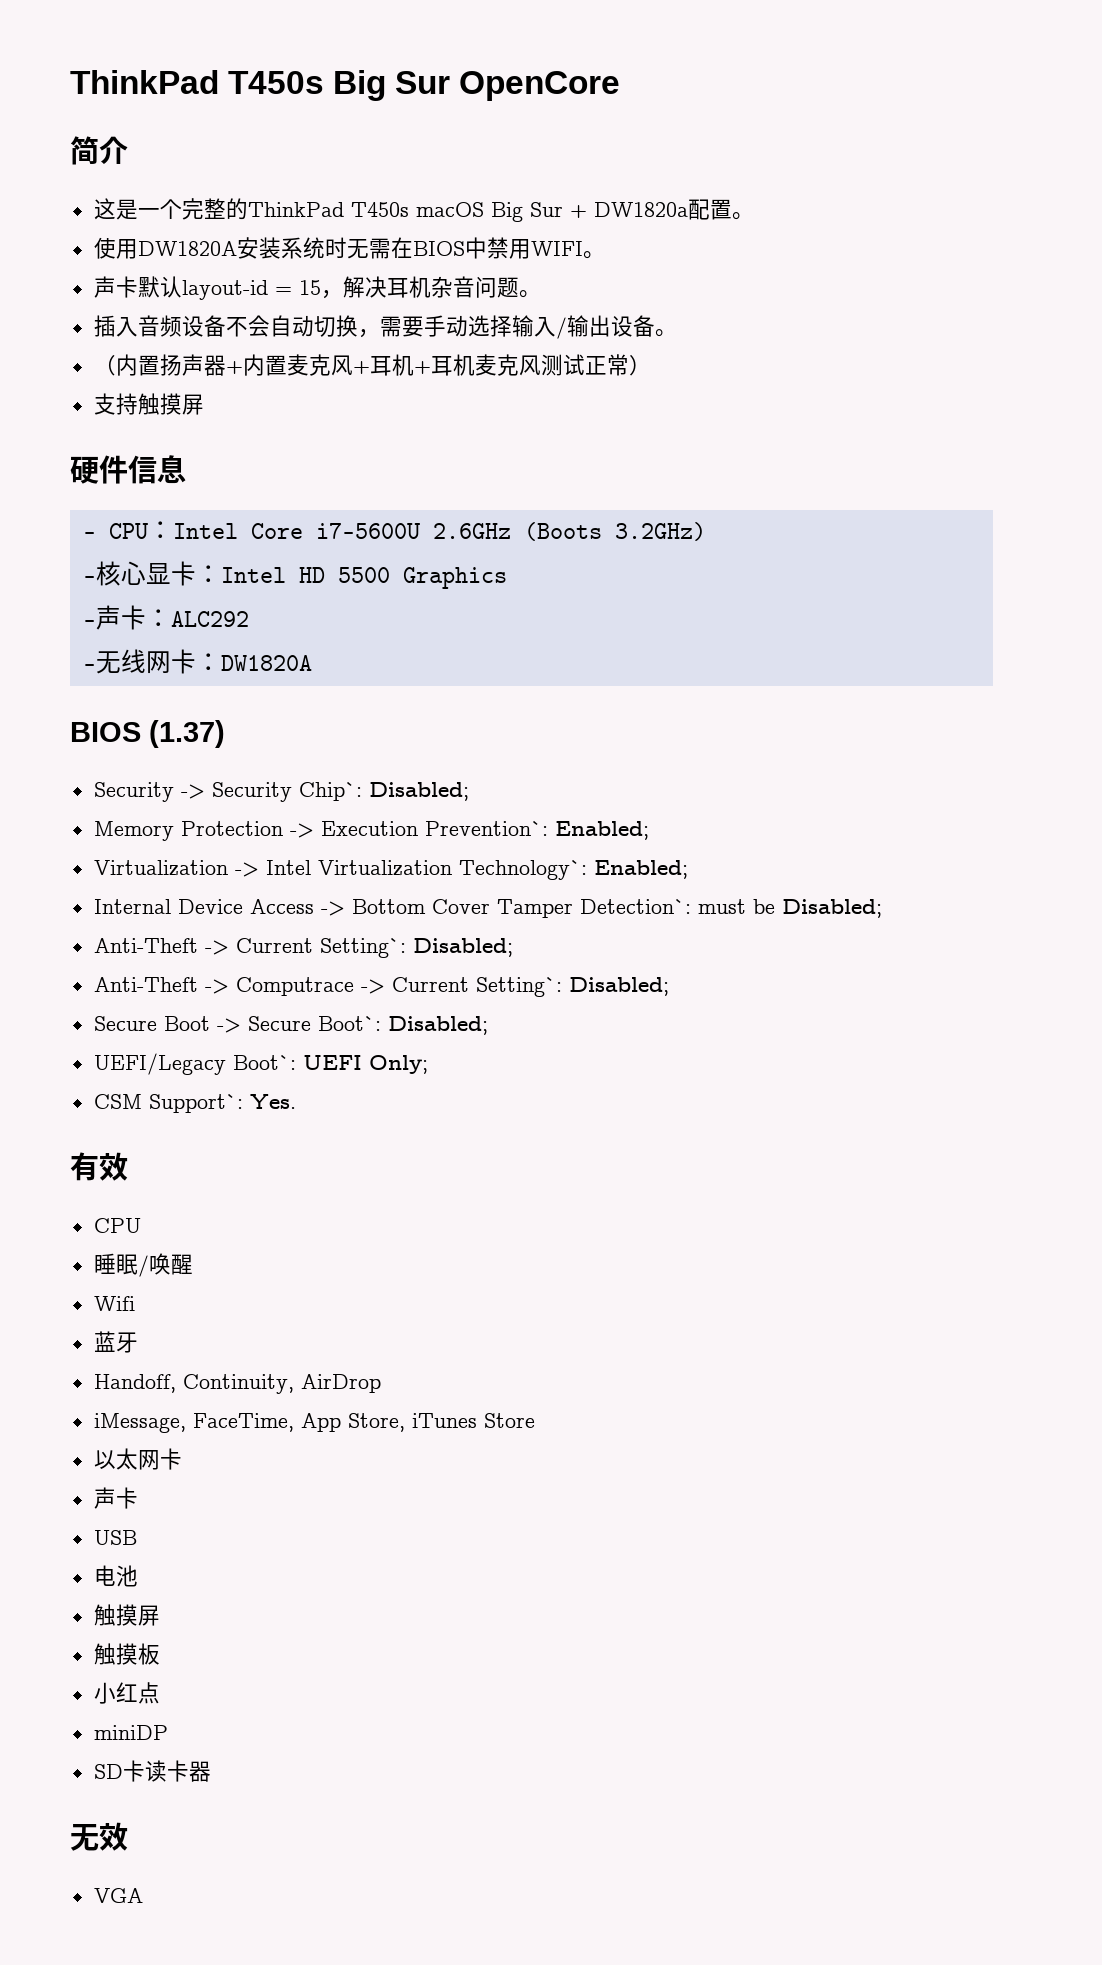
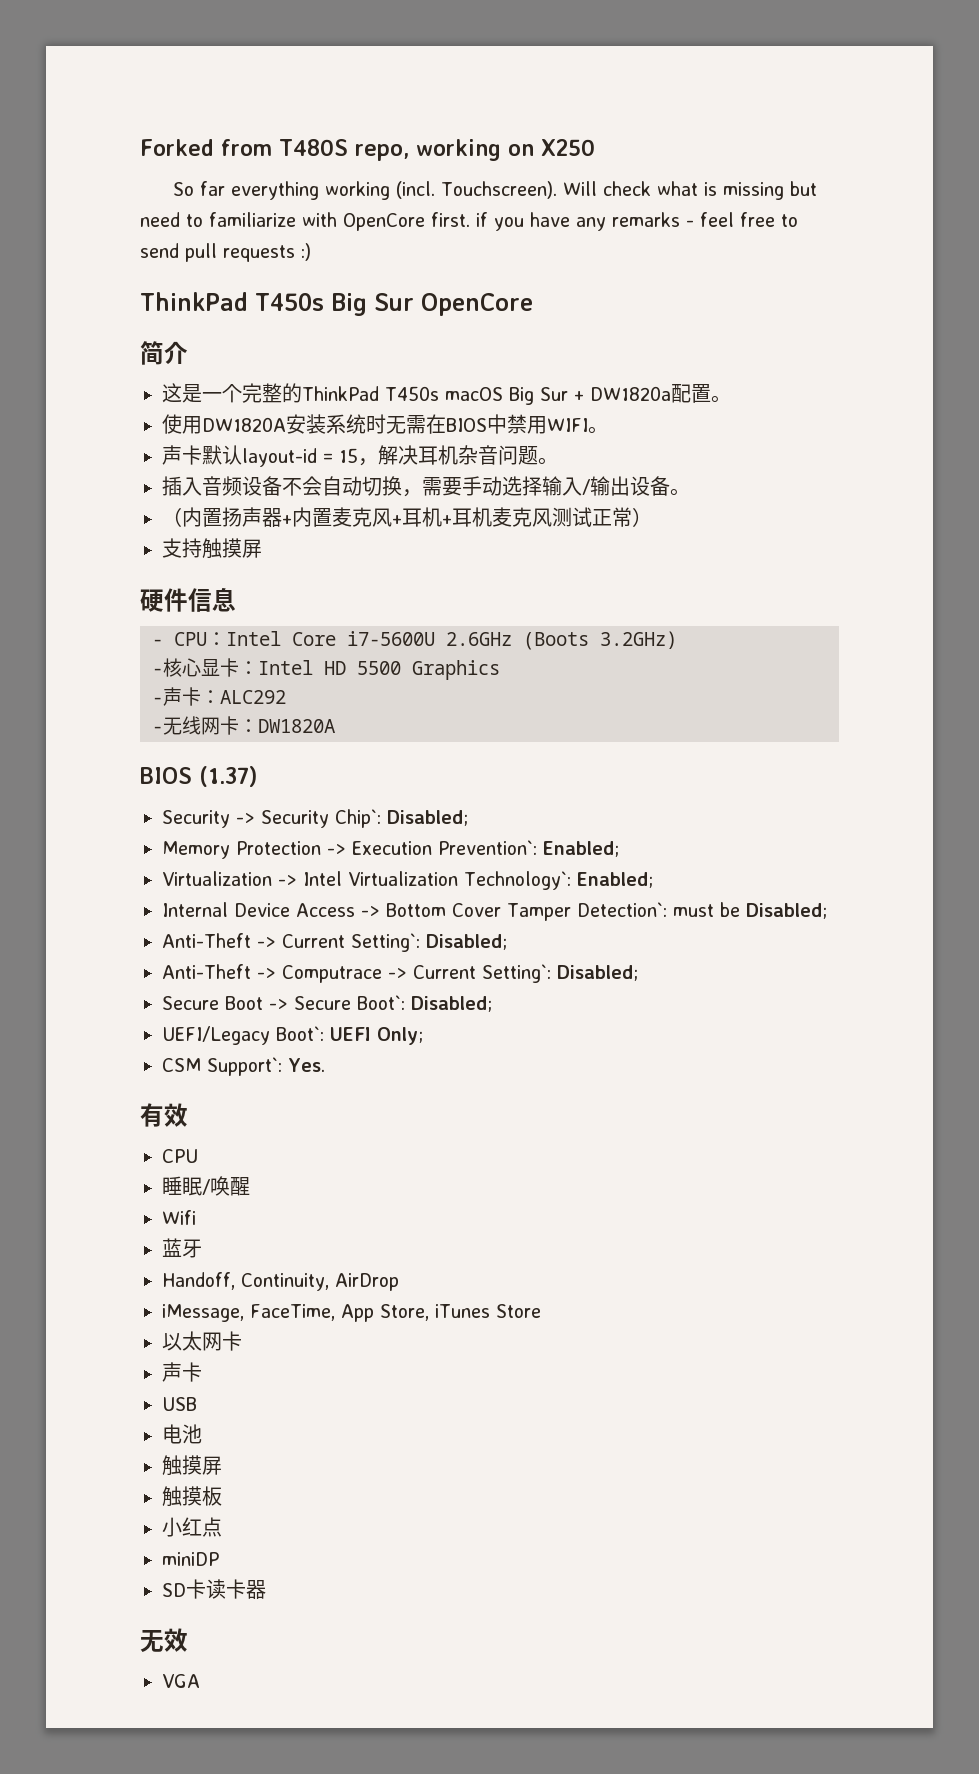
(70, 82) none -> [140,139,595,161] [172,181,817,200] [140,212,798,231] [140,243,311,262] Forked from T480S repo, working on X250 // So far everything working (incl. Touchscreen). Will check what is missing but need to familiarize with OpenCore first. if you have any remarks - feel free to send pull requests :) //

